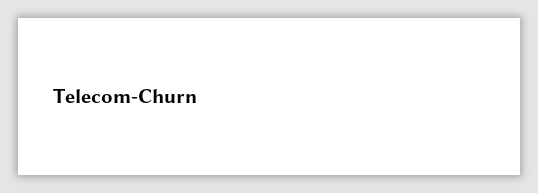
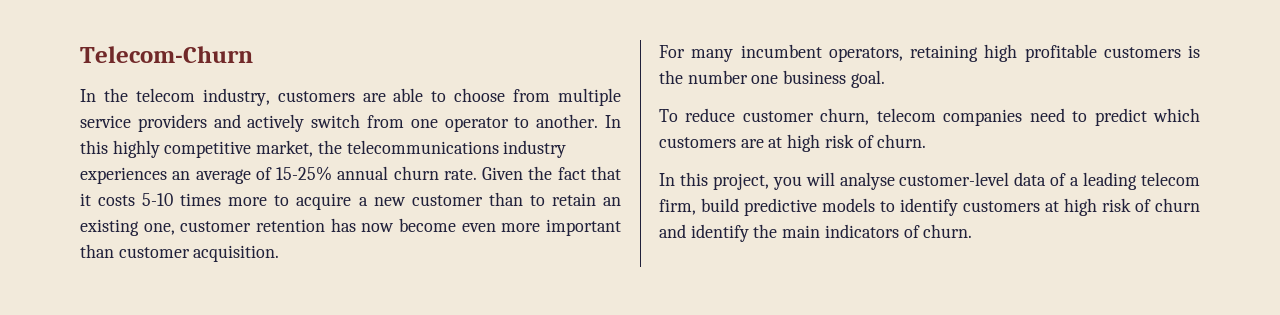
(197, 95) none -> [80,88,621,106] [80,114,621,132] [80,140,567,158] [80,166,621,184] [80,192,622,210] [80,218,621,236] [80,244,280,262] [659,44,1200,62] [659,70,885,88] [659,108,1200,126] [659,134,927,152] [659,172,1200,190] [659,198,1200,216] [659,224,973,242] // In the telecom industry, customers are able to choose from multiple service providers and actively switch from one operator to another. In this highly competitive market, the telecommunications industry experiences an average of 15-25% annual churn rate. Given the fact that it costs 5-10 times more to acquire a new customer than to retain an existing one, customer retention has now become even more important than customer acquisition. // For many incumbent operators, retaining high profitable customers is the number one business goal. // To reduce customer churn, telecom companies need to predict which customers are at high risk of churn. // In this project, you will analyse customer-level data of a leading telecom firm, build predictive models to identify customers at high risk of churn and identify the main indicators of churn.

